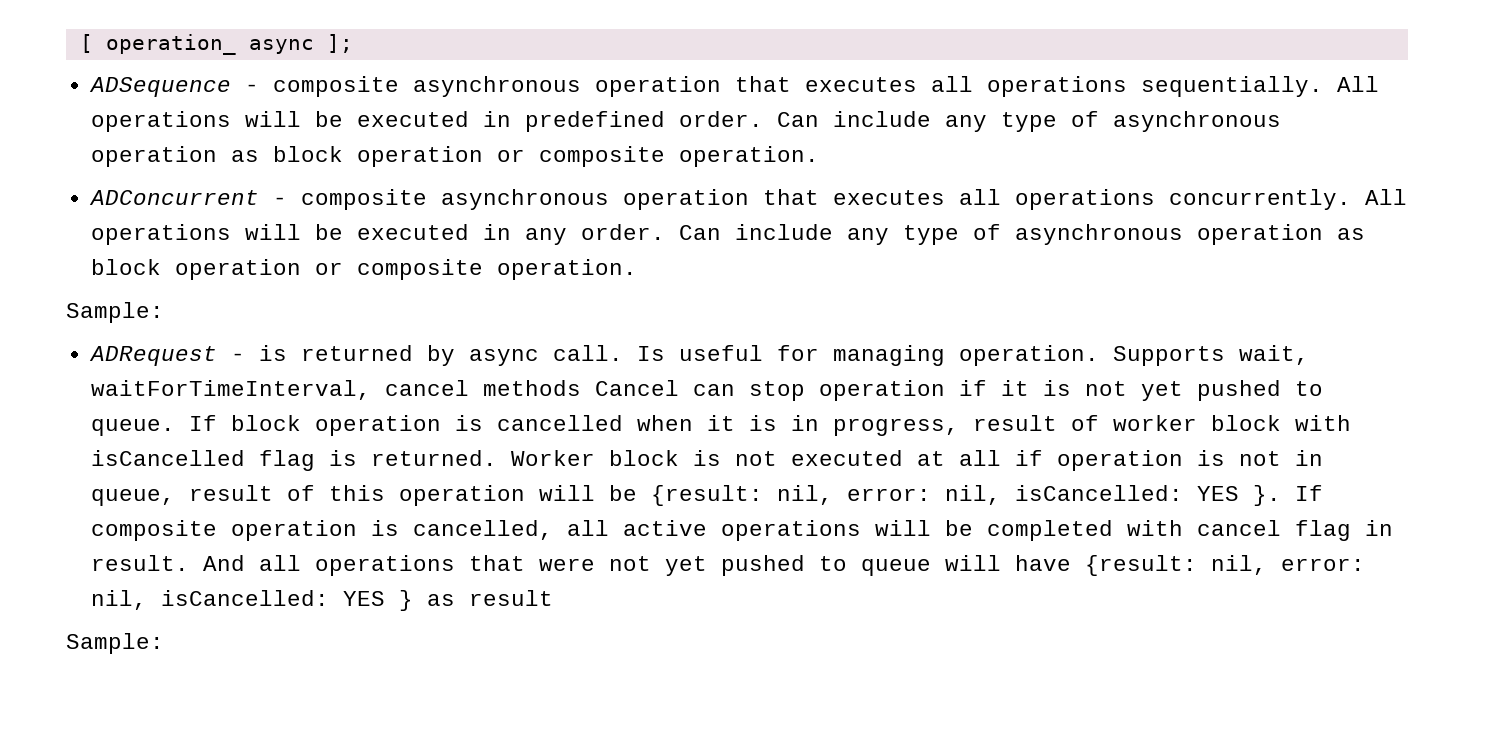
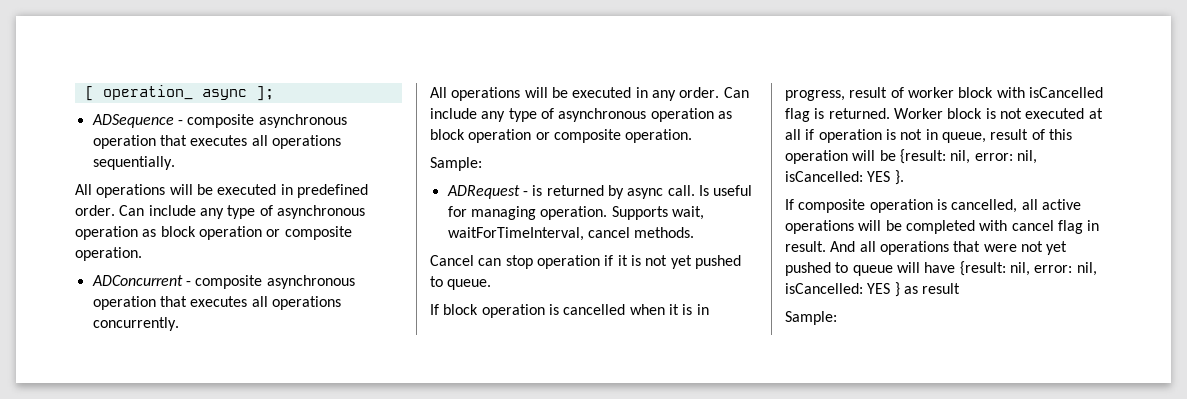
(1323, 86) none -> (175, 163) //
(1351, 199) none -> (179, 324) //
[482,380,581,396] methods -> [634,227,695,238] methods. //
(175, 427) none -> (492, 284) //
(1281, 495) none -> (904, 177) //

